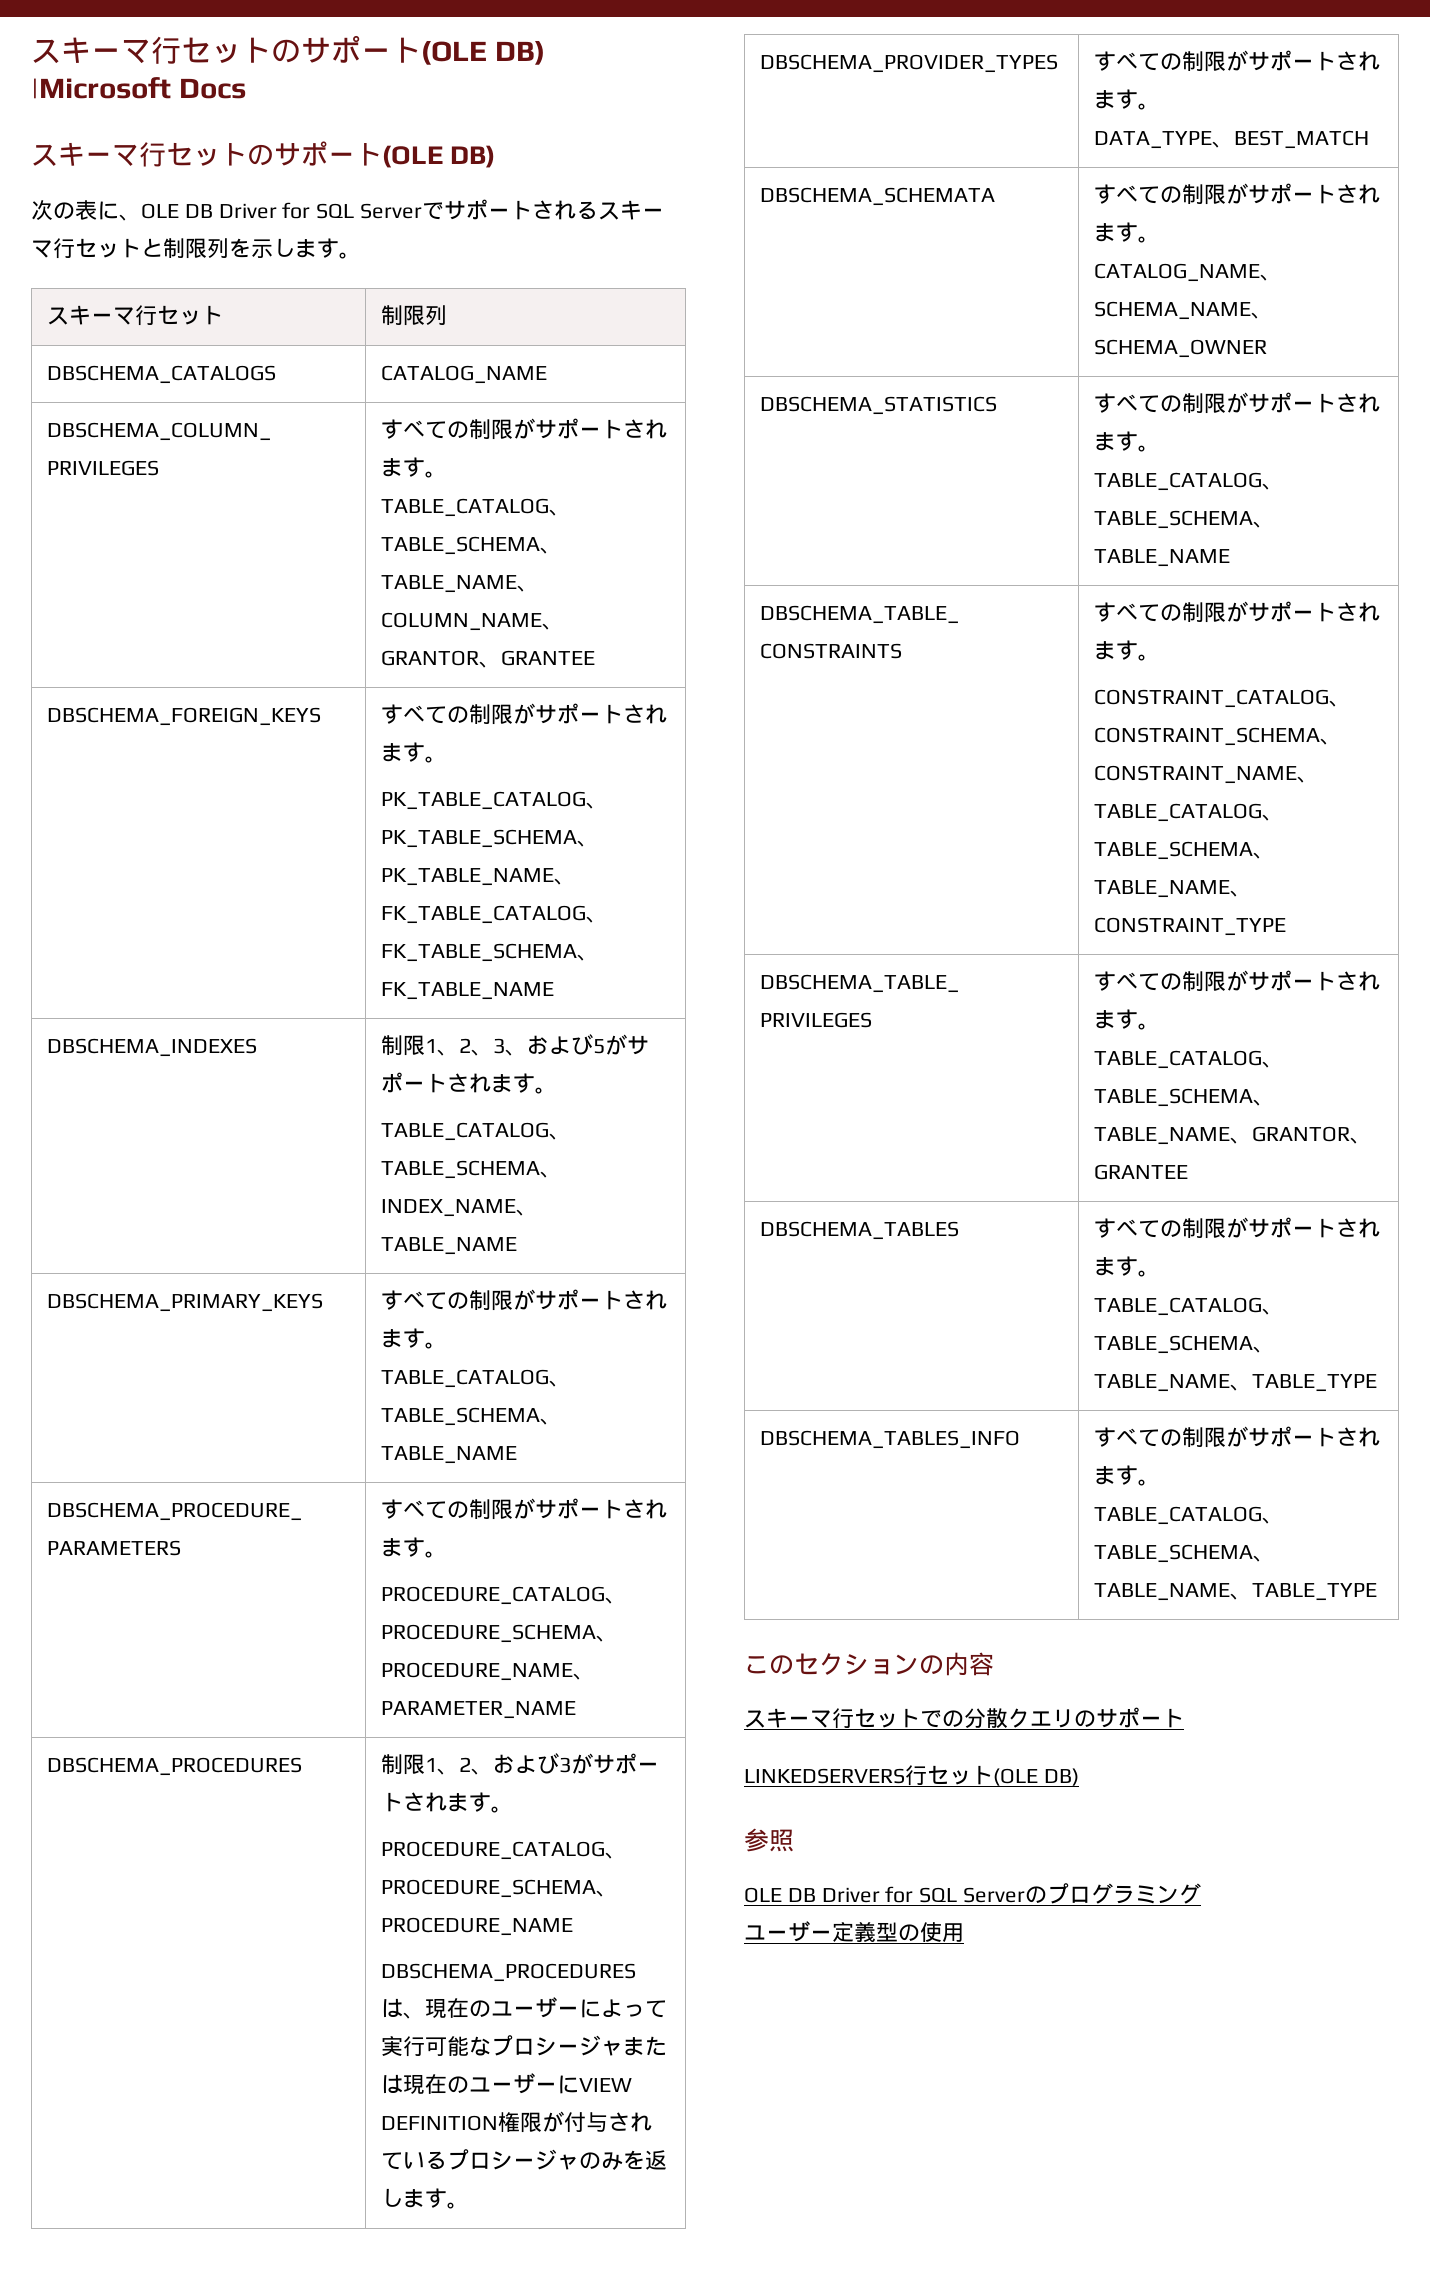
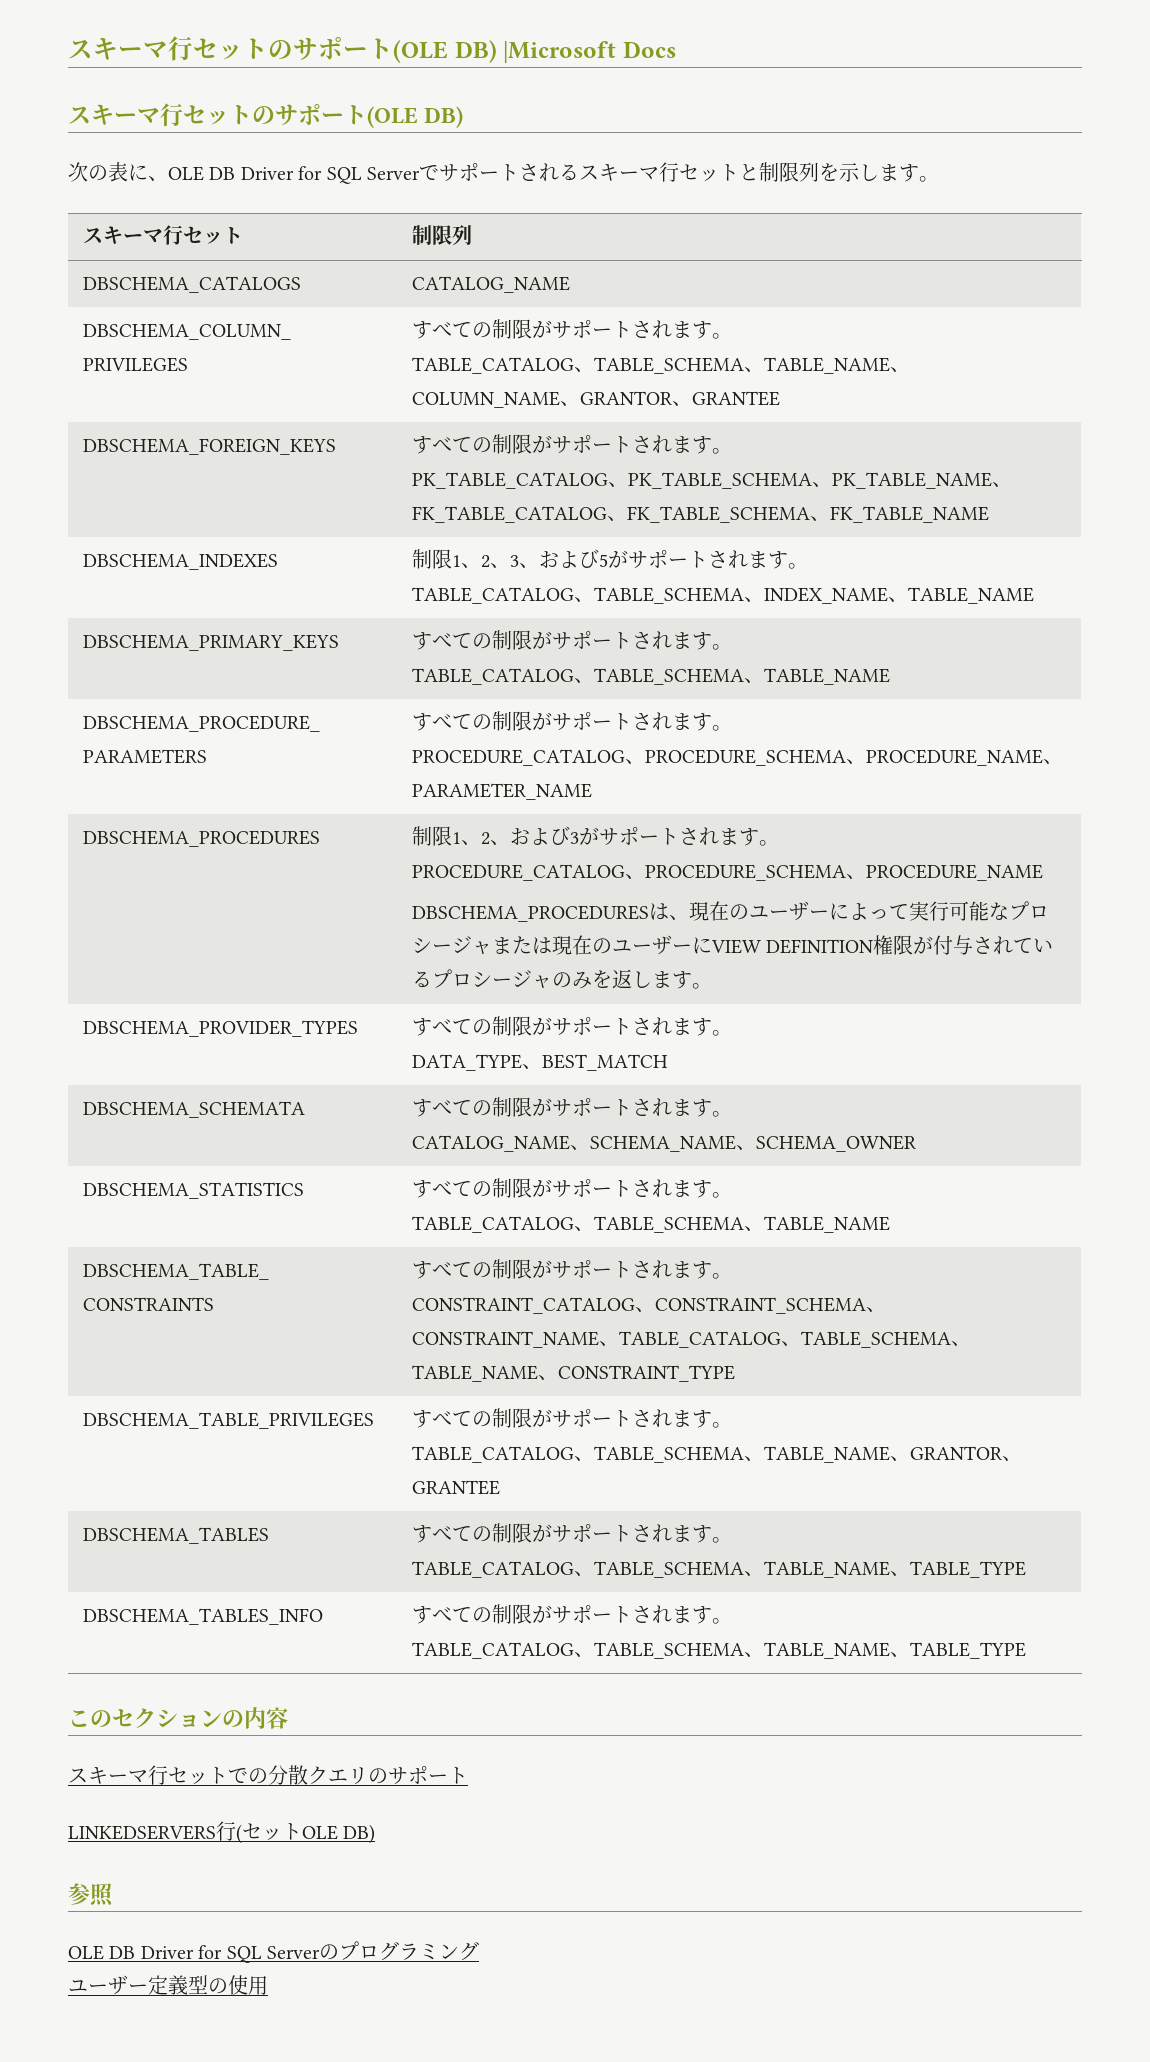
[927,1765,1038,1786] セット(OLE -> [236,1823,338,1844] (セットOLE

